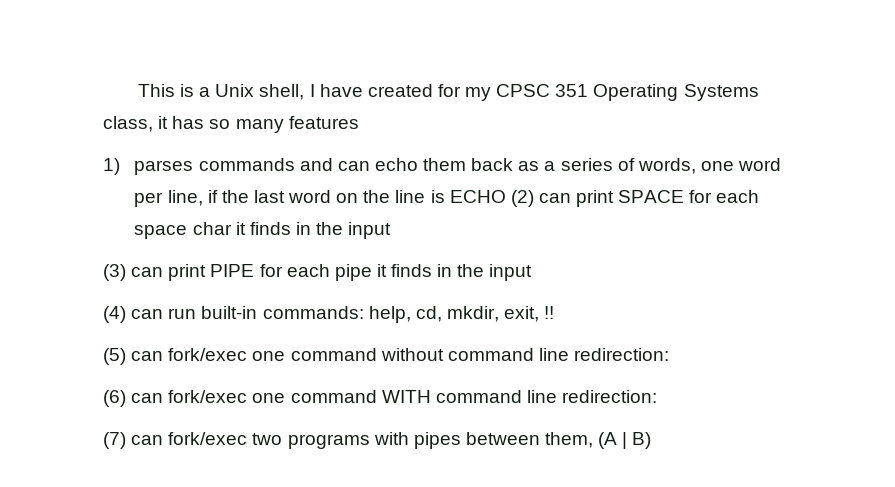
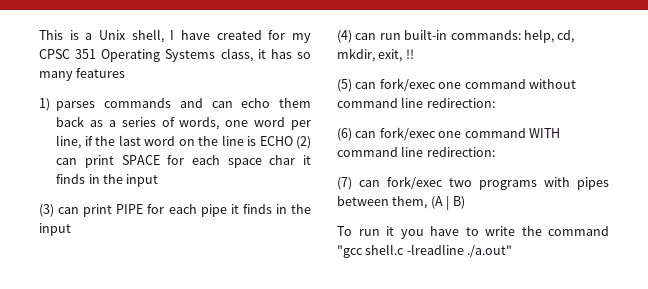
(652, 440) none -> [337,226,609,239] [337,244,513,258] // To run it you have to write the command "gcc shell.c -lreadline ./a.out"

